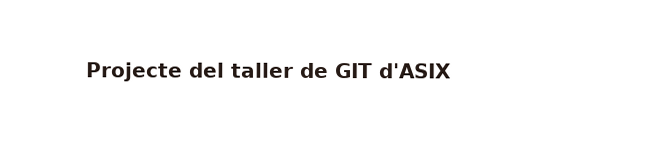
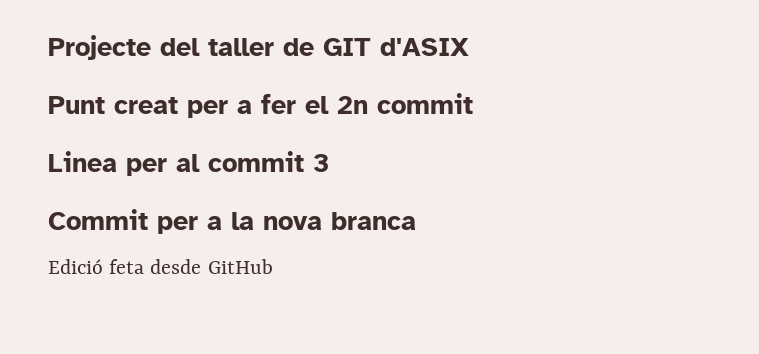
(452, 71) none -> [48,93,473,118] [48,151,329,176] [48,209,416,234] [48,259,273,274] // Punt creat per a fer el 2n commit // Linea per al commit 3 // Commit per a la nova branca // Edició feta desde GitHub

